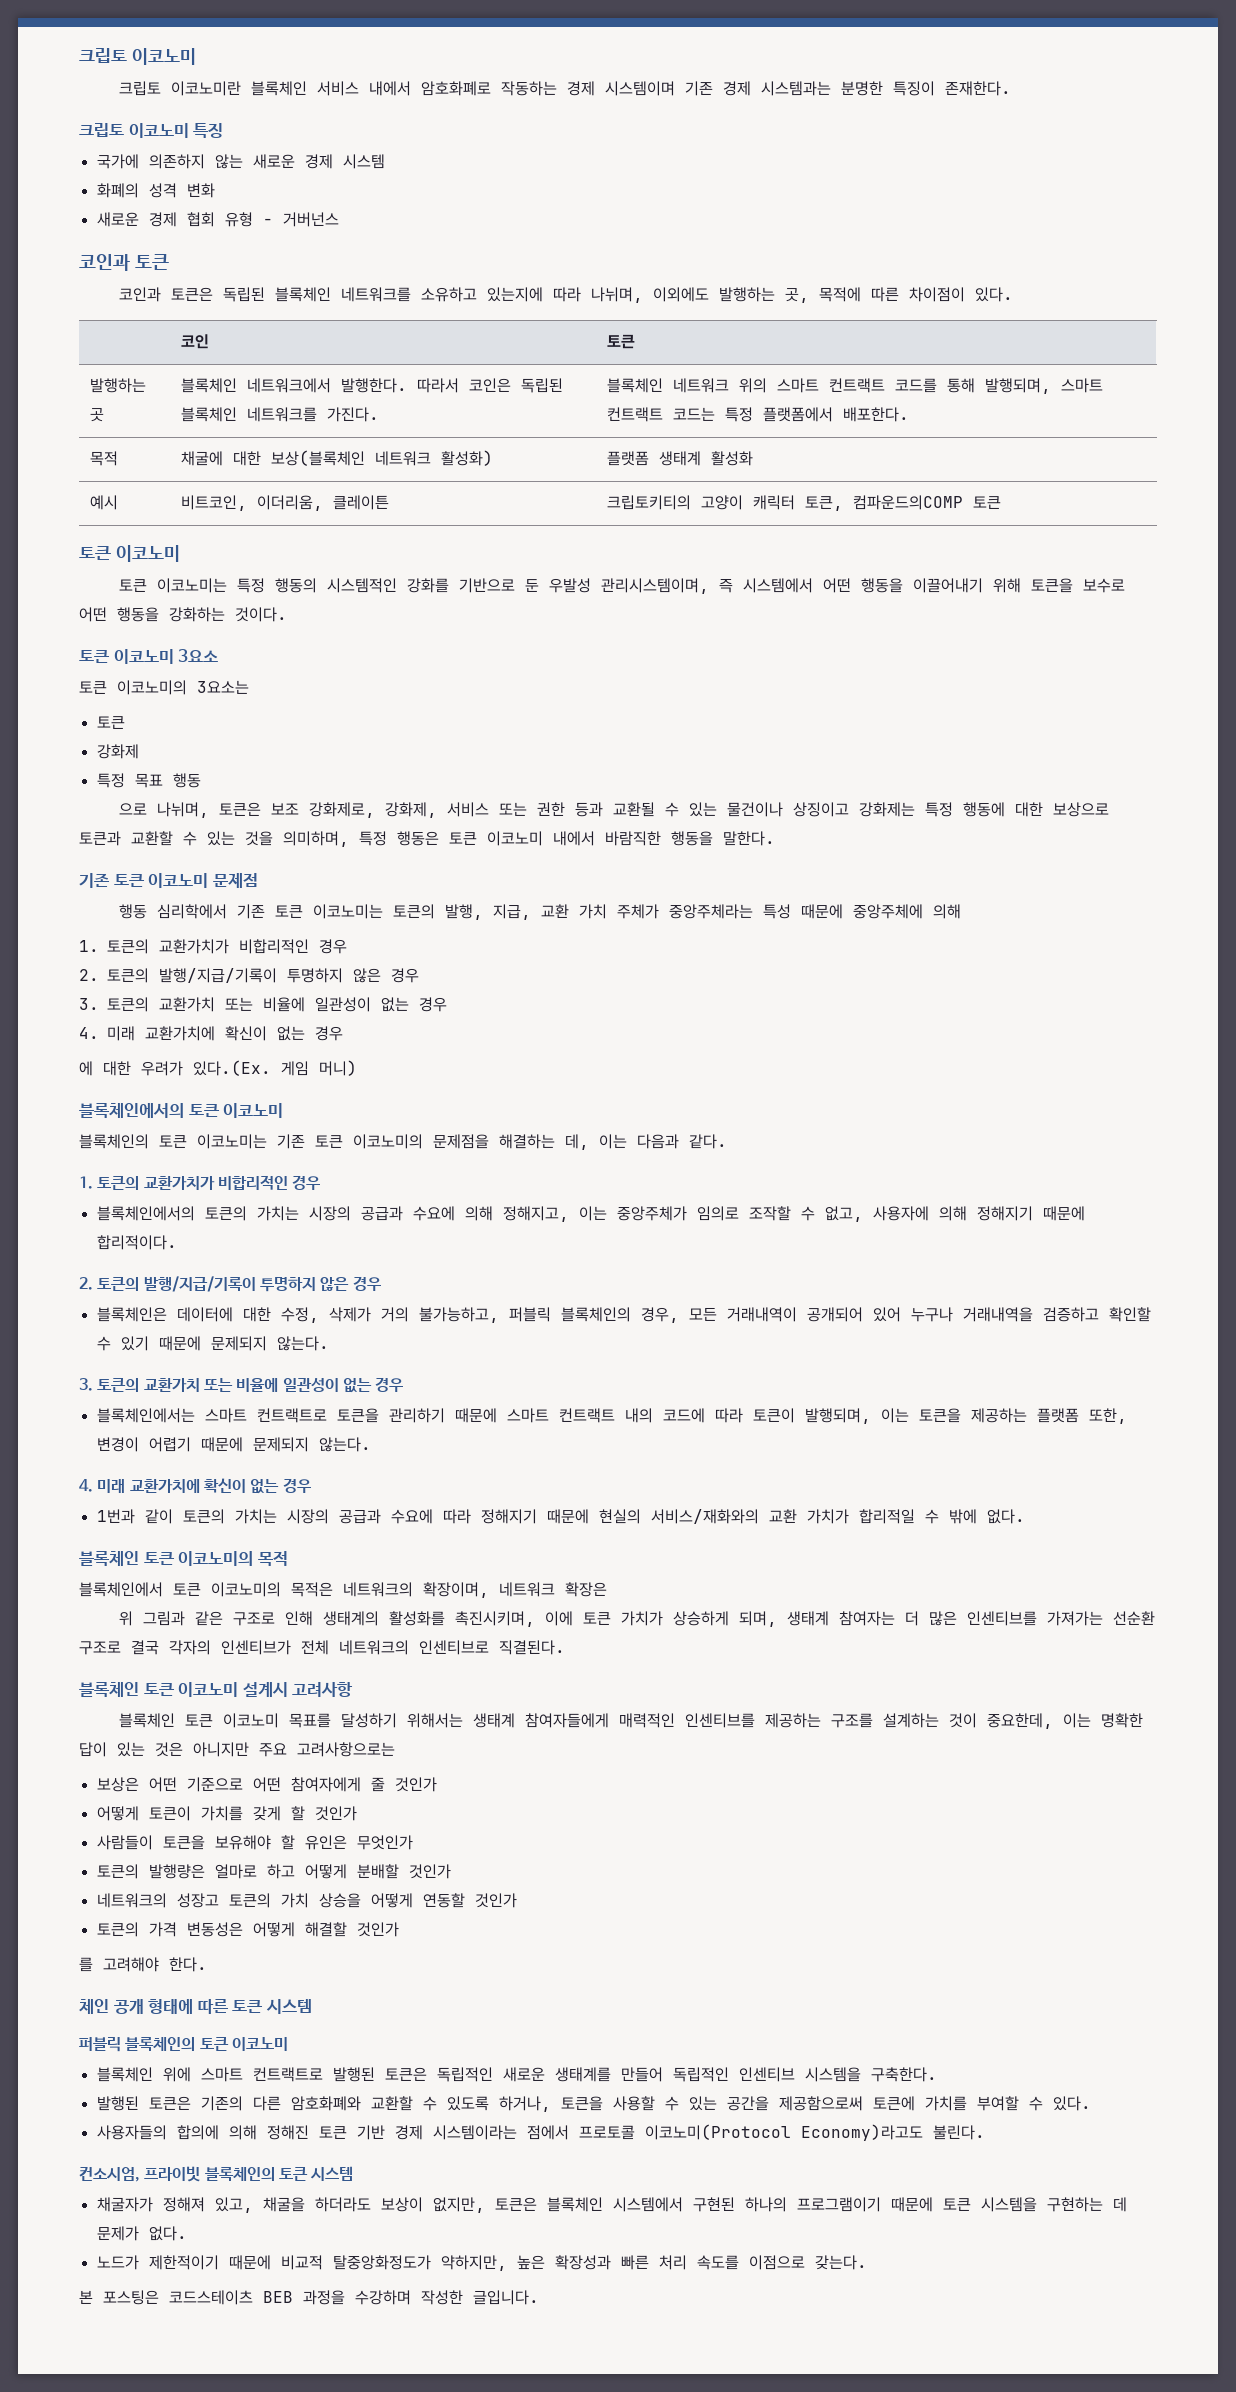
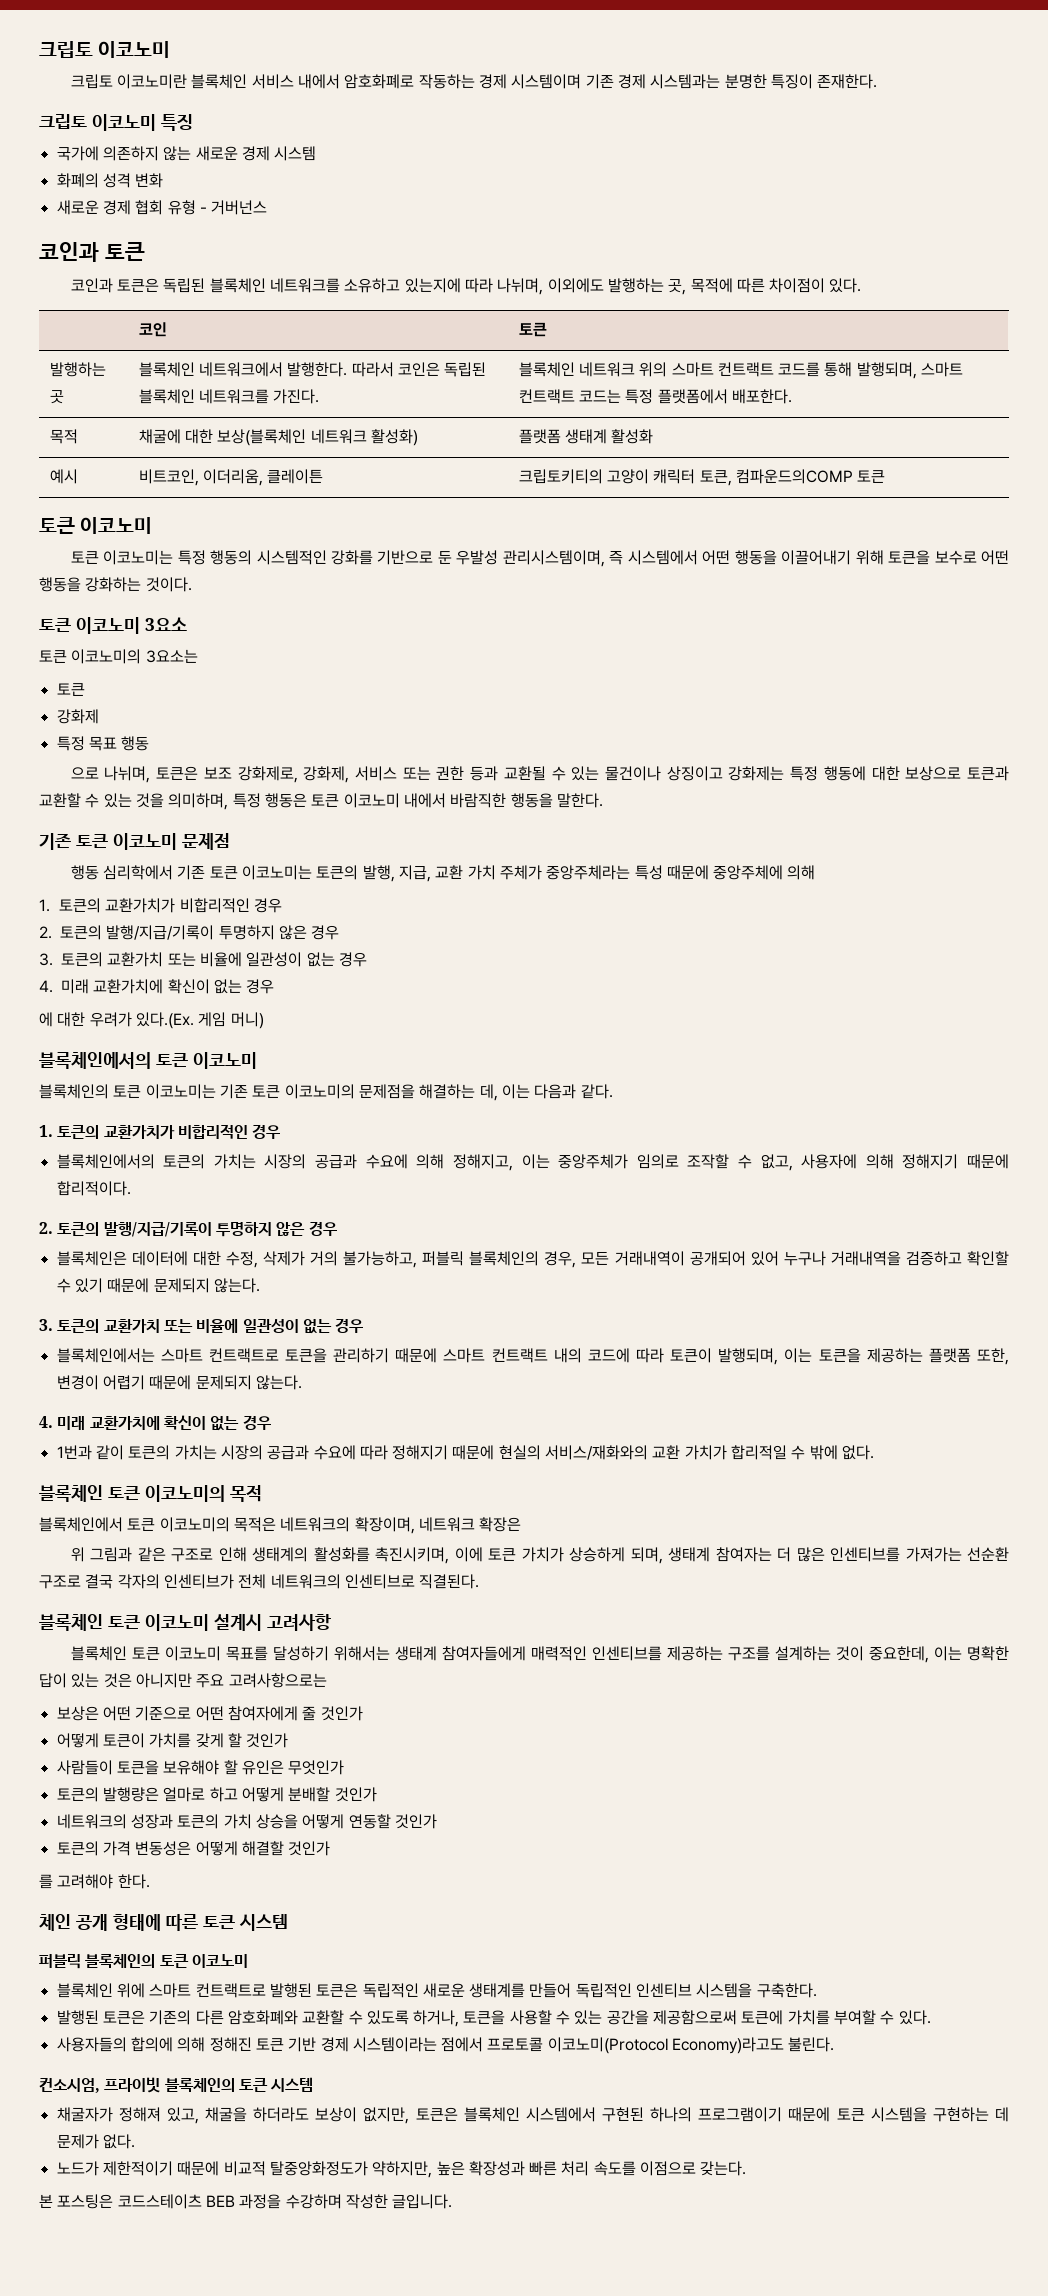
[176,1893,219,1908] 성장고 -> [130,1814,173,1829] 성장과

